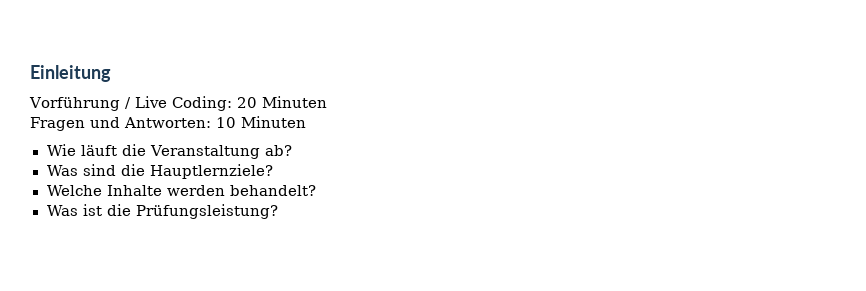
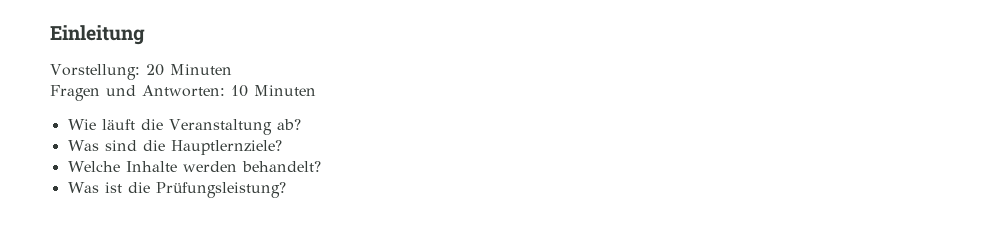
[29,96,232,111] Vorführung / Live Coding: -> [50,64,140,80] Vorstellung:

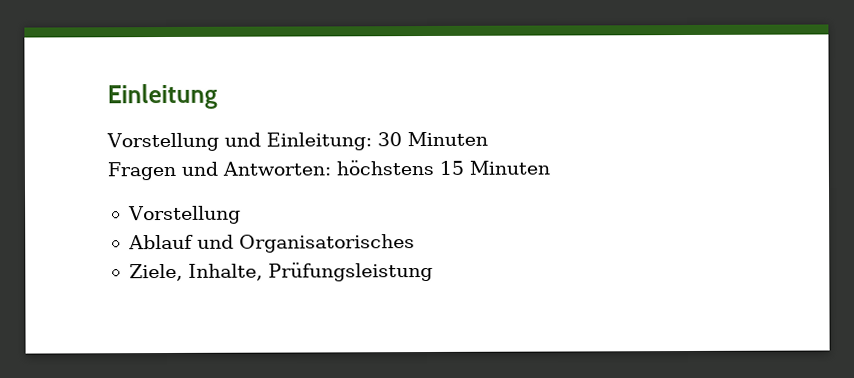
[50,64,164,80] Vorstellung: 20 -> [106,132,402,152] Vorstellung und Einleitung: 30
[231,85,316,97] [67,119,301,135] [67,140,282,155] [67,161,321,172] [67,182,286,198] 10 Minuten // Wie läuft die Veranstaltung ab? // Was sind die Hauptlernziele? // Welche Inhalte werden behandelt? // Was ist die Prüfungsleistung? -> [336,159,550,176] [127,205,241,225] [127,234,415,253] [128,261,433,282] höchstens 15 Minuten // Vorstellung // Ablauf und Organisatorisches // Ziele, Inhalte, Prüfungsleistung

